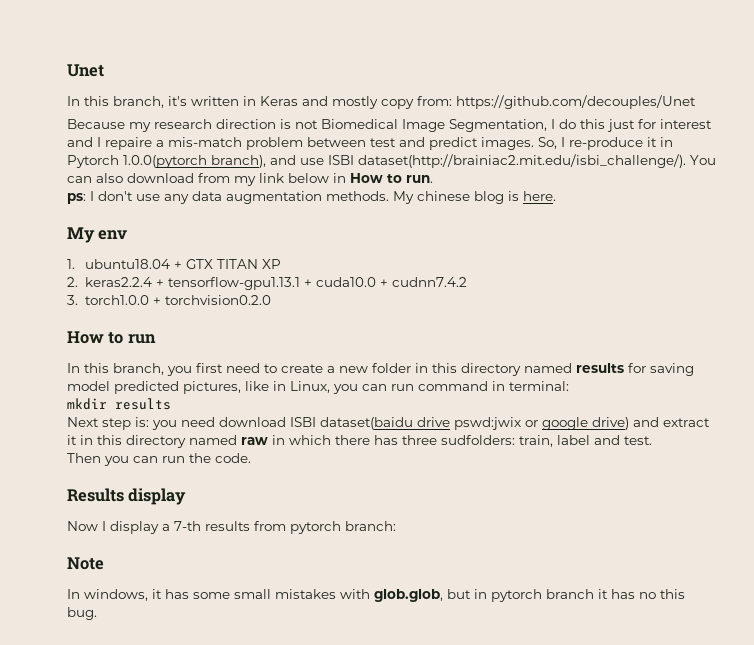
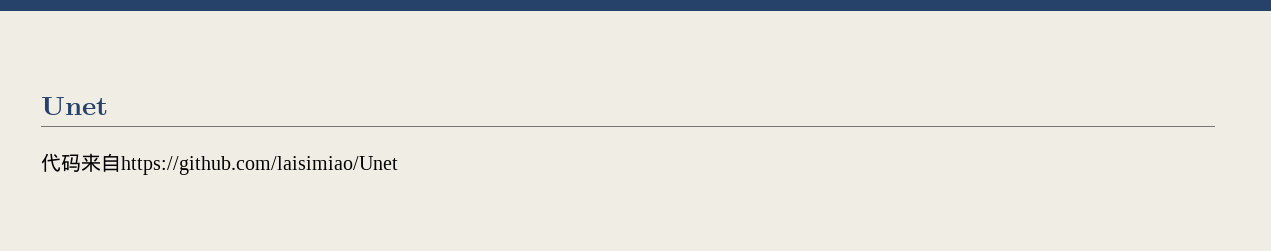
[67,95,696,109] [67,119,712,132] [67,137,673,150] [67,154,716,168] [67,173,433,186] [67,191,556,204] [67,227,128,243] [67,259,281,269] [67,277,467,290] [67,295,271,305] [67,331,156,344] [67,363,694,376] [67,381,569,394] [67,398,171,410] [67,417,710,430] [67,435,652,448] [67,453,251,466] [67,488,187,505] [67,521,396,534] [67,557,104,570] [67,589,685,602] [67,607,97,620] In this branch, it's written in Keras and mostly copy from: https://github.com/decouples/Unet // Because my research direction is not Biomedical Image Segmentation, I do this just for interest and I repaire a mis-match problem between test and predict images. So, I re-produce it in Pytorch 1.0.0(pytorch branch), and use ISBI dataset(http://brainiac2.mit.edu/isbi_challenge/). You can also download from my link below in How to run. // ps: I don't use any data augmentation methods. My chinese blog is here. // My env // 1. ubuntu18.04 + GTX TITAN XP // 2. keras2.2.4 + tensorflow-gpu1.13.1 + cuda10.0 + cudnn7.4.2 // 3. torch1.0.0 + torchvision0.2.0 // How to run // In this branch, you first need to create a new folder in this directory named results for saving model predicted pictures, like in Linux, you can run command in terminal: // mkdir results // Next step is: you need download ISBI dataset(baidu drive pswd:jwix or google drive) and extract it in this directory named raw in which there has three sudfolders: train, label and test. // Then you can run the code. // Results display // Now I display a 7-th results from pytorch branch: // Note // In windows, it has some small mistakes with glob.glob, but in pytorch branch it has no this bug. -> [41,153,398,175] 代码来自https://github.com/laisimiao/Unet

